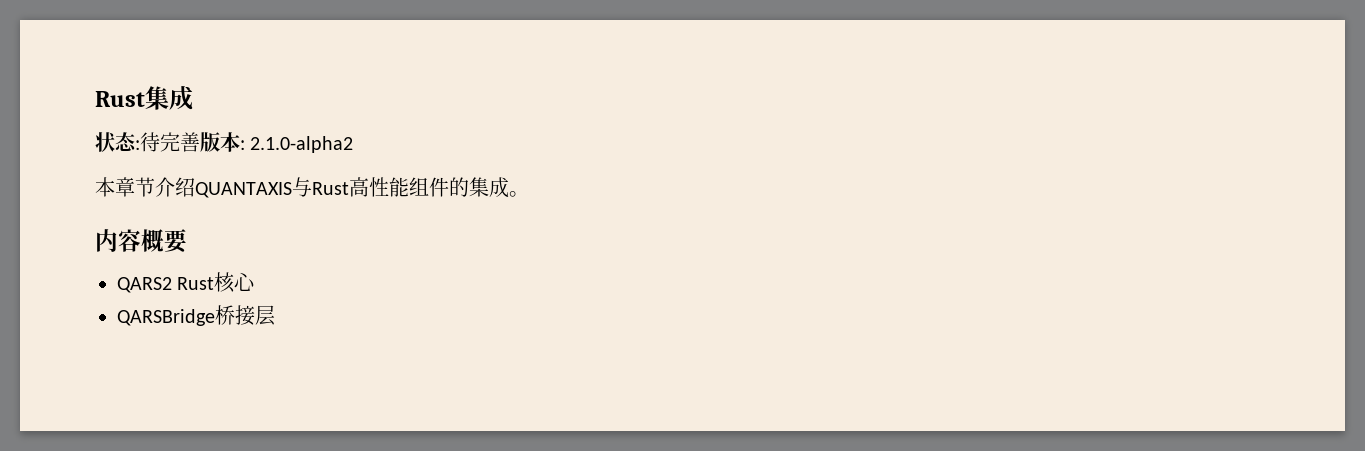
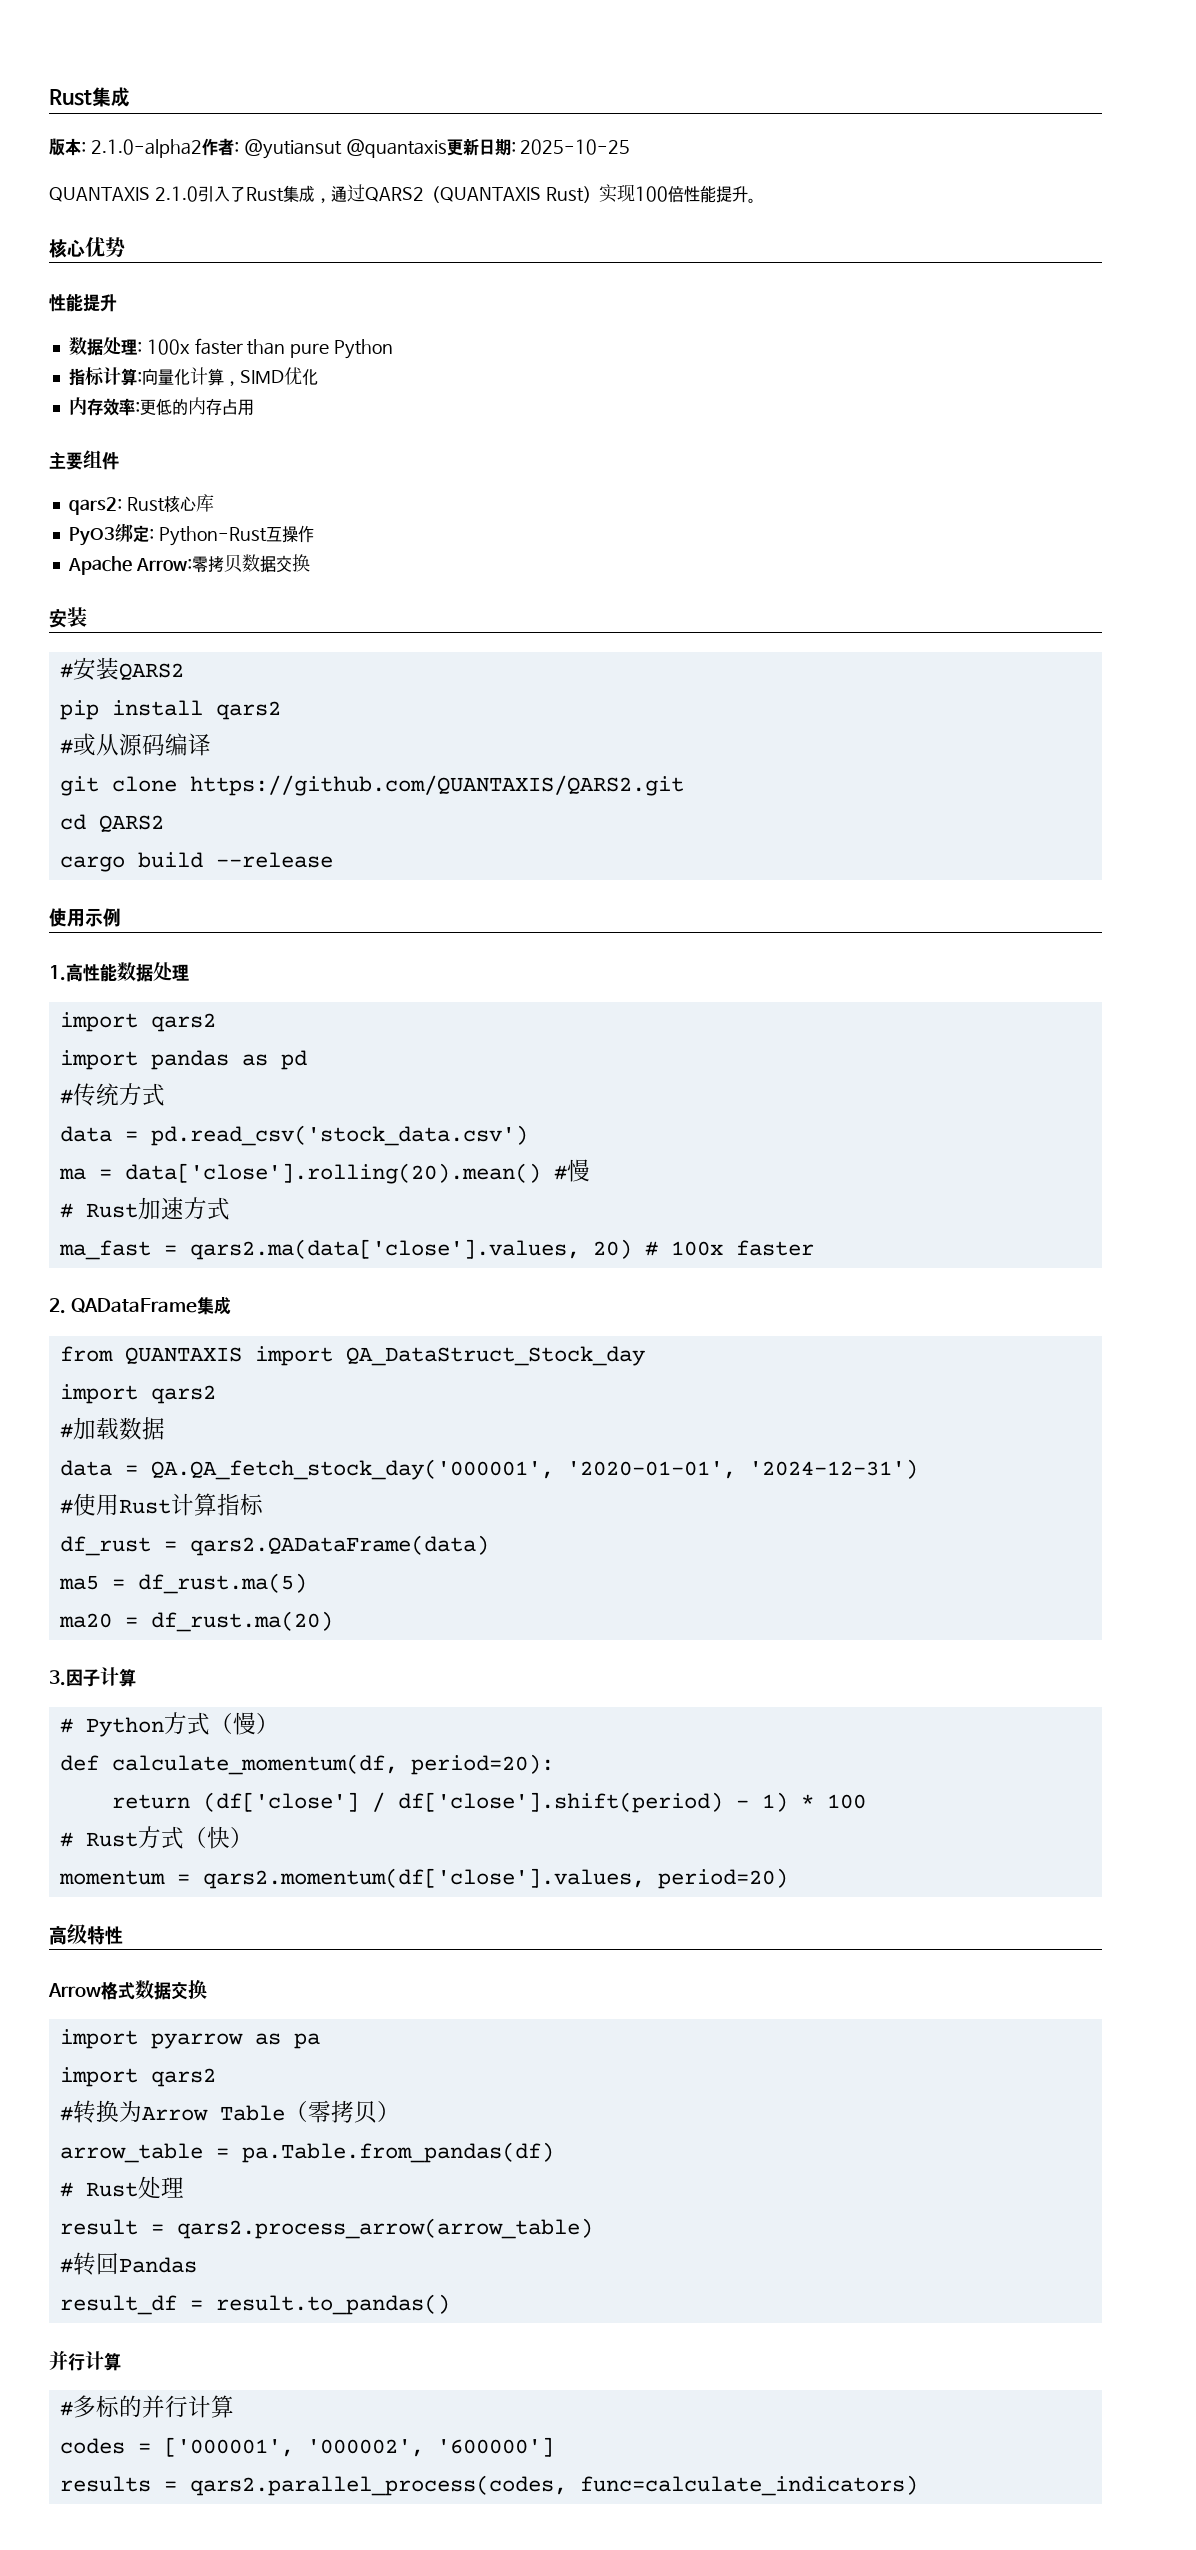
[95,132,200,152] 状态:待完善 -> (130, 97) none
[95,177,529,198] [95,229,188,253] [117,272,257,293] [117,305,275,326] // 本章节介绍QUANTAXIS与Rust高性能组件的集成。 // 内容概要 // QARS2 Rust核心 // QARSBridge桥接层 -> [201,138,631,159] [49,184,756,203] [49,237,125,258] [49,294,117,312] [68,337,394,359] [68,367,318,386] [68,397,254,416] [49,450,119,470] [68,494,214,515] [68,523,314,546] [67,554,310,575] [49,607,87,628] [59,657,184,681] [59,700,281,720] [59,733,211,756] [59,775,684,796] [59,814,164,833] [59,852,333,872] [49,908,121,927] [49,962,189,982] [59,1012,216,1032] [59,1050,307,1070] [59,1083,165,1106] [59,1125,528,1146] [58,1159,590,1184] [59,1197,230,1220] [58,1239,814,1260] [49,1296,232,1315] [59,1346,645,1366] [59,1384,216,1404] [59,1417,165,1440] [59,1459,918,1480] [59,1493,264,1516] [59,1535,489,1556] [58,1573,307,1594] [58,1611,333,1632] [49,1667,136,1687] [59,1712,279,1737] [59,1754,554,1775] [111,1792,866,1813] [59,1826,253,1849] [58,1868,788,1889] [49,1924,123,1945] [48,1979,207,2000] [59,2029,320,2049] [59,2067,216,2087] [59,2100,400,2124] [59,2142,554,2163] [59,2176,184,2199] [59,2218,593,2239] [59,2252,197,2276] [59,2294,450,2315] [49,2350,121,2371] [59,2395,234,2418] [59,2437,554,2457] [59,2475,918,2496] 作者: @yutiansut @quantaxis更新日期: 2025-10-25 // QUANTAXIS 2.1.0引入了Rust集成，通过QARS2（QUANTAXIS Rust）实现100倍性能提升。 // 核心优势 // 性能提升 // 数据处理: 100x faster than pure Python // 指标计算:向量化计算，SIMD优化 // 内存效率:更低的内存占用 // 主要组件 // qars2: Rust核心库 // PyO3绑定: Python-Rust互操作 // Apache Arrow:零拷贝数据交换 // 安装 // #安装QARS2 // pip install qars2 // #或从源码编译 // git clone https://github.com/QUANTAXIS/QARS2.git // cd QARS2 // cargo build --release // 使用示例 // 1.高性能数据处理 // import qars2 // import pandas as pd // #传统方式 // data = pd.read_csv('stock_data.csv') // ma = data['close'].rolling(20).mean() #慢 // # Rust加速方式 // ma_fast = qars2.ma(data['close'].values, 20) # 100x faster // 2. QADataFrame集成 // from QUANTAXIS import QA_DataStruct_Stock_day // import qars2 // #加载数据 // data = QA.QA_fetch_stock_day('000001', '2020-01-01', '2024-12-31') // #使用Rust计算指标 // df_rust = qars2.QADataFrame(data) // ma5 = df_rust.ma(5) // ma20 = df_rust.ma(20) // 3.因子计算 // # Python方式（慢） // def calculate_momentum(df, period=20): // return (df['close'] / df['close'].shift(period) - 1) * 100 // # Rust方式（快） // momentum = qars2.momentum(df['close'].values, period=20) // 高级特性 // Arrow格式数据交换 // import pyarrow as pa // import qars2 // #转换为Arrow Table（零拷贝） // arrow_table = pa.Table.from_pandas(df) // # Rust处理 // result = qars2.process_arrow(arrow_table) // #转回Pandas // result_df = result.to_pandas() // 并行计算 // #多标的并行计算 // codes = ['000001', '000002', '600000'] // results = qars2.parallel_process(codes, func=calculate_indicators)

